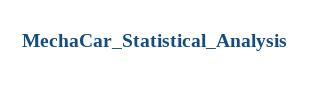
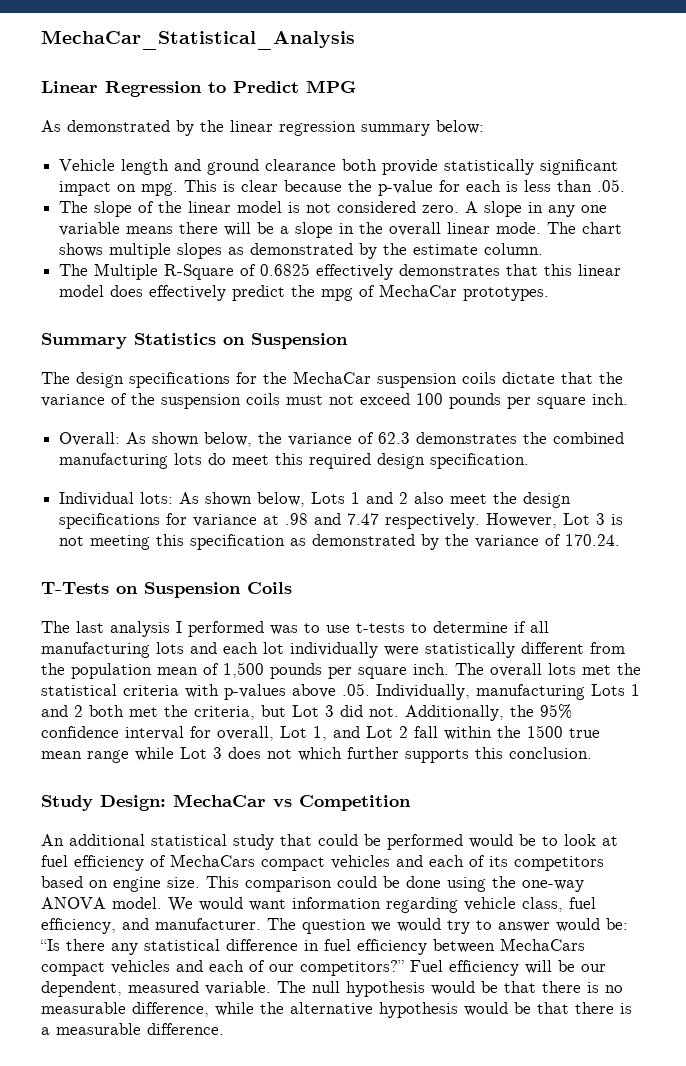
(287, 42) none -> [41,80,356,97] [41,120,484,136] [59,159,619,175] [59,179,626,196] [59,201,608,217] [59,222,623,238] [59,243,544,259] [59,263,622,280] [59,284,550,301] [41,333,348,349] [41,371,623,388] [41,393,628,409] [59,432,625,447] [59,453,530,469] [59,492,572,508] [59,513,624,529] [59,534,621,550] [41,582,292,598] [41,621,549,637] [41,642,625,658] [41,662,641,679] [41,683,640,700] [41,704,572,721] [41,725,600,741] [41,747,592,763] [41,794,411,811] [41,834,618,850] [41,854,604,871] [41,876,584,892] [41,897,596,913] [41,918,628,934] [40,938,585,955] [41,960,606,976] [41,981,623,997] [41,1002,632,1018] [41,1023,224,1035] // Linear Regression to Predict MPG // As demonstrated by the linear regression summary below: // Vehicle length and ground clearance both provide statistically significant impact on mpg. This is clear because the p-value for each is less than .05. // The slope of the linear model is not considered zero. A slope in any one variable means there will be a slope in the overall linear mode. The chart shows multiple slopes as demonstrated by the estimate column. // The Multiple R-Square of 0.6825 effectively demonstrates that this linear model does effectively predict the mpg of MechaCar prototypes. // Summary Statistics on Suspension // The design specifications for the MechaCar suspension coils dictate that the variance of the suspension coils must not exceed 100 pounds per square inch. // Overall: As shown below, the variance of 62.3 demonstrates the combined manufacturing lots do meet this required design specification. // Individual lots: As shown below, Lots 1 and 2 also meet the design specifications for variance at .98 and 7.47 respectively. However, Lot 3 is not meeting this specification as demonstrated by the variance of 170.24. // T-Tests on Suspension Coils // The last analysis I performed was to use t-tests to determine if all manufacturing lots and each lot individually were statistically different from the population mean of 1,500 pounds per square inch. The overall lots met the statistical criteria with p-values above .05. Individually, manufacturing Lots 1 and 2 both met the criteria, but Lot 3 did not. Additionally, the 95% confidence interval for overall, Lot 1, and Lot 2 fall within the 1500 true mean range while Lot 3 does not which further supports this conclusion. // Study Design: MechaCar vs Competition // An additional statistical study that could be performed would be to look at fuel efficiency of MechaCars compact vehicles and each of its competitors based on engine size. This comparison could be done using the one-way ANOVA model. We would want information regarding vehicle class, fuel efficiency, and manufacturer. The question we would try to answer would be: “Is there any statistical difference in fuel efficiency between MechaCars compact vehicles and each of our competitors?” Fuel efficiency will be our dependent, measured variable. The null hypothesis would be that there is no measurable difference, while the alternative hypothesis would be that there is a measurable difference.

